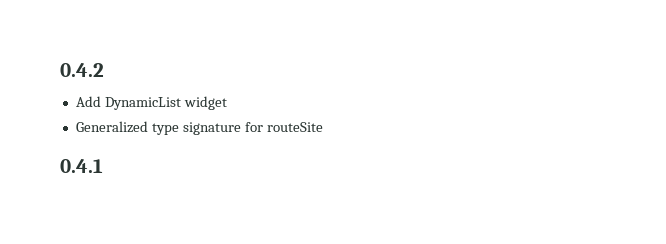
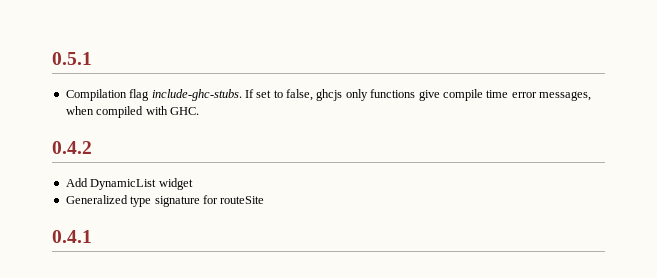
(60, 70) none -> [52,52,92,65] [65,89,591,101] [65,106,199,118] 0.5.1 // Compilation flag include-ghc-stubs. If set to false, ghcjs only functions give compile time error messages, when compiled with GHC. //

